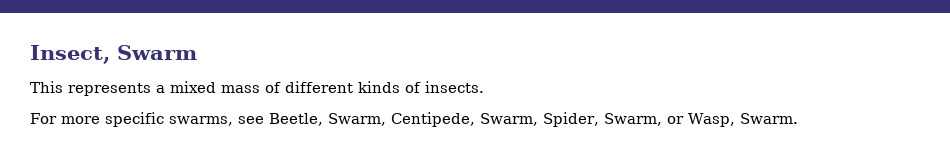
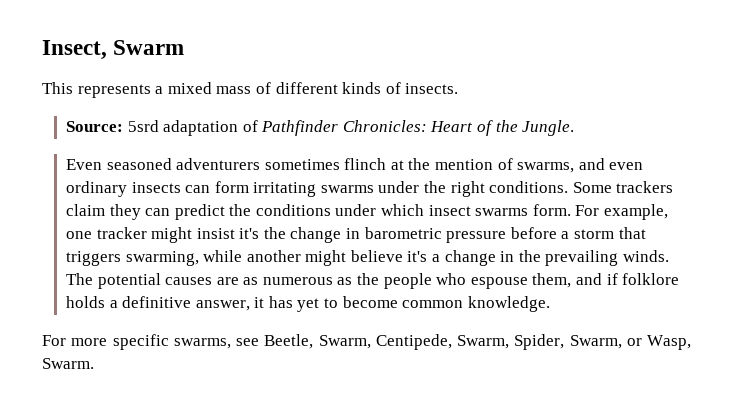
(484, 87) none -> [65,120,575,136] [65,158,644,173] [65,181,674,197] [65,204,669,220] [65,227,646,243] [65,250,670,266] [65,273,680,289] [65,296,550,312] // Source: 5srd adaptation of Pathfinder Chronicles: Heart of the Jungle. // Even seasoned adventurers sometimes flinch at the mention of swarms, and even ordinary insects can form irritating swarms under the right conditions. Some trackers claim they can predict the conditions under which insect swarms form. For example, one tracker might insist it's the change in barometric pressure before a storm that triggers swarming, while another might believe it's a change in the prevailing winds. The potential causes are as numerous as the people who espouse them, and if folklore holds a definitive answer, it has yet to become common knowledge.

